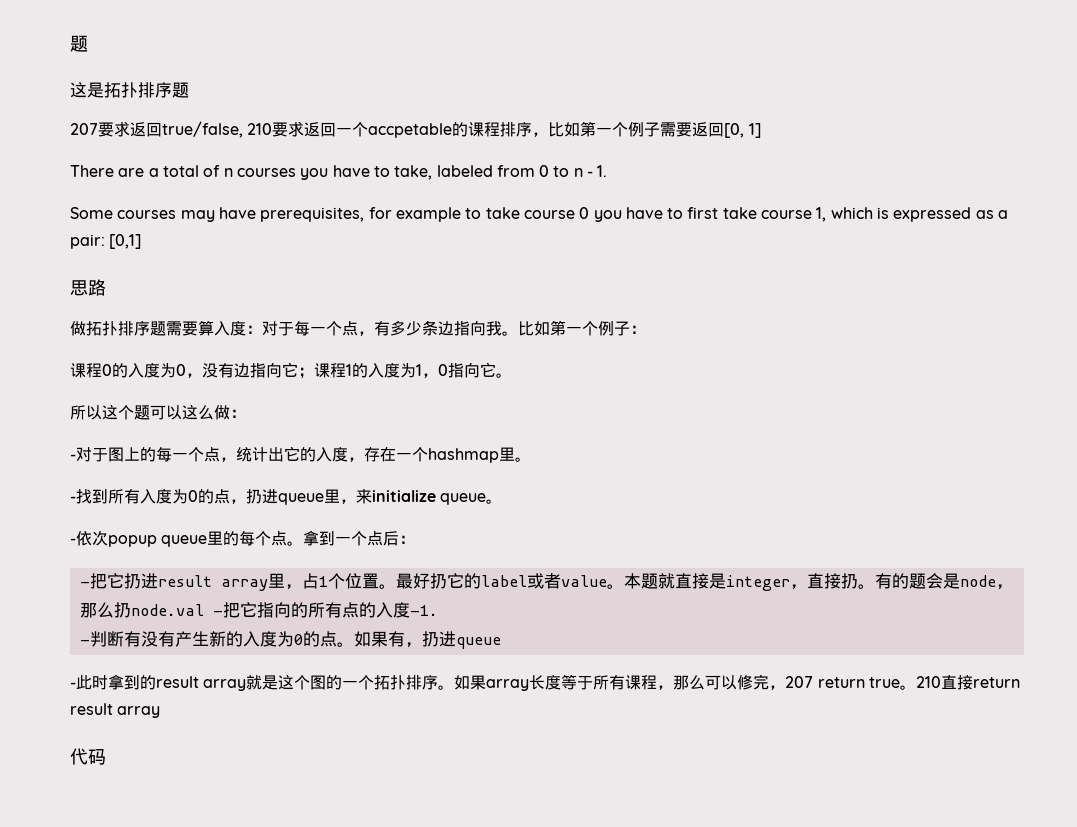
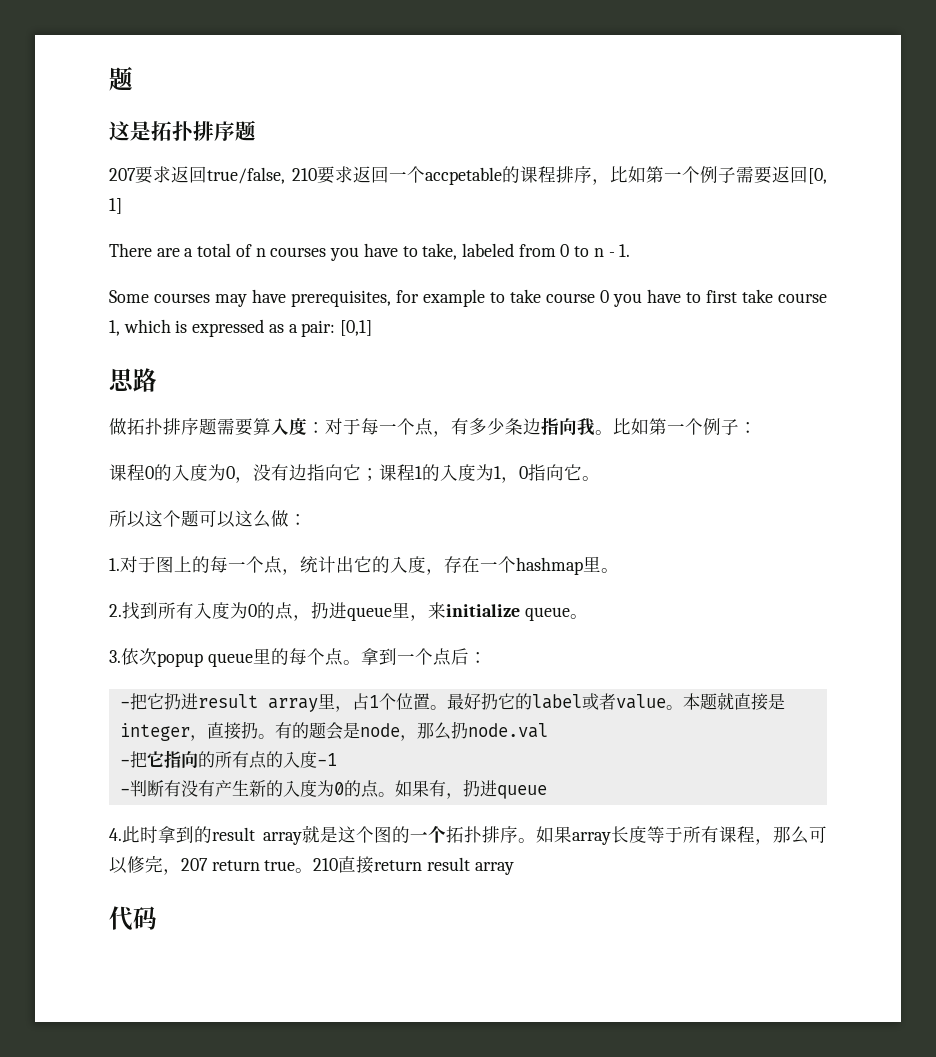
[70,454,76,460] - -> [109,558,120,571] 1.
[70,496,76,502] - -> [109,604,122,617] 2.
[70,538,76,544] - -> [109,650,121,663] 3.
(204, 610) none -> (548, 730) //
[409,605,438,616] -1. -> [316,753,337,766] -1
[70,682,76,688] - -> [109,828,122,841] 4.

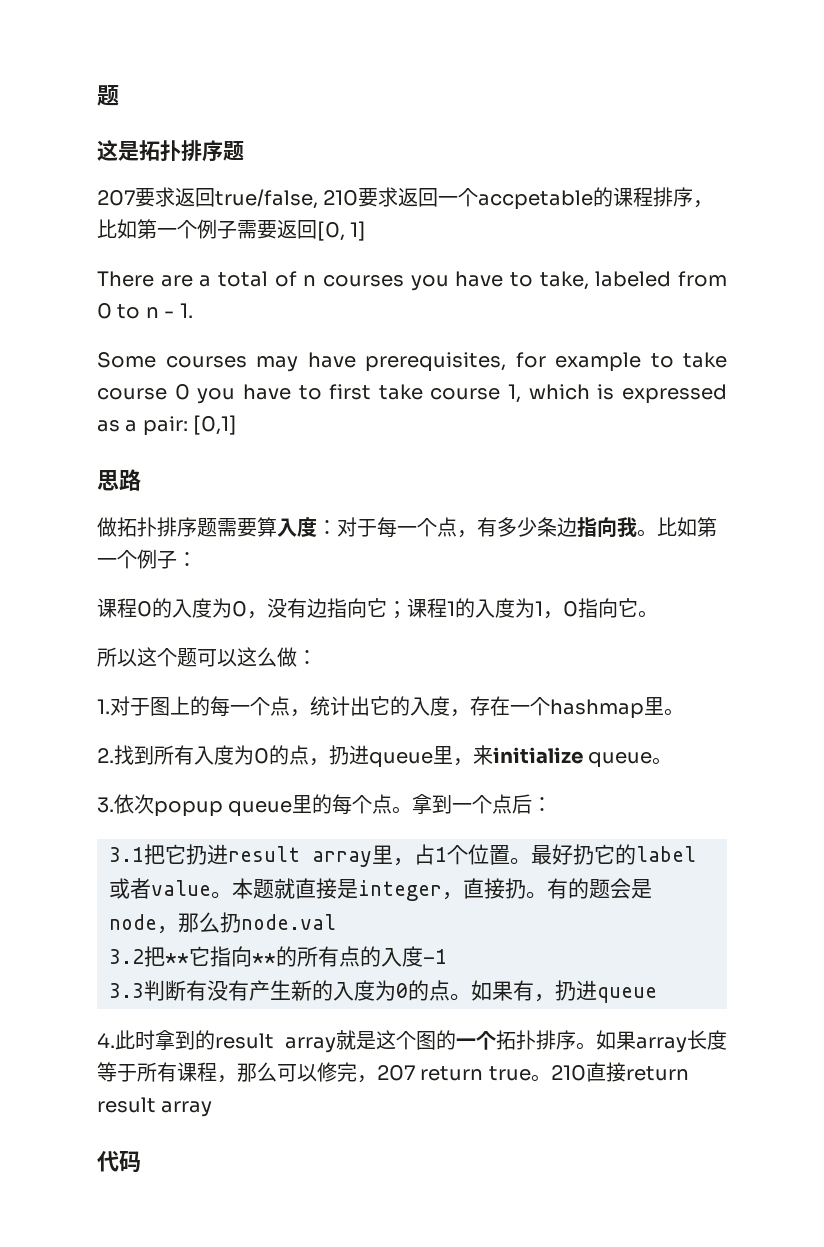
[119,701,130,708] - -> [109,847,144,862] 3.1
[119,750,198,768] -把它指向 -> [109,946,276,967] 3.2把**它指向**
[119,788,130,795] - -> [109,983,144,998] 3.3

